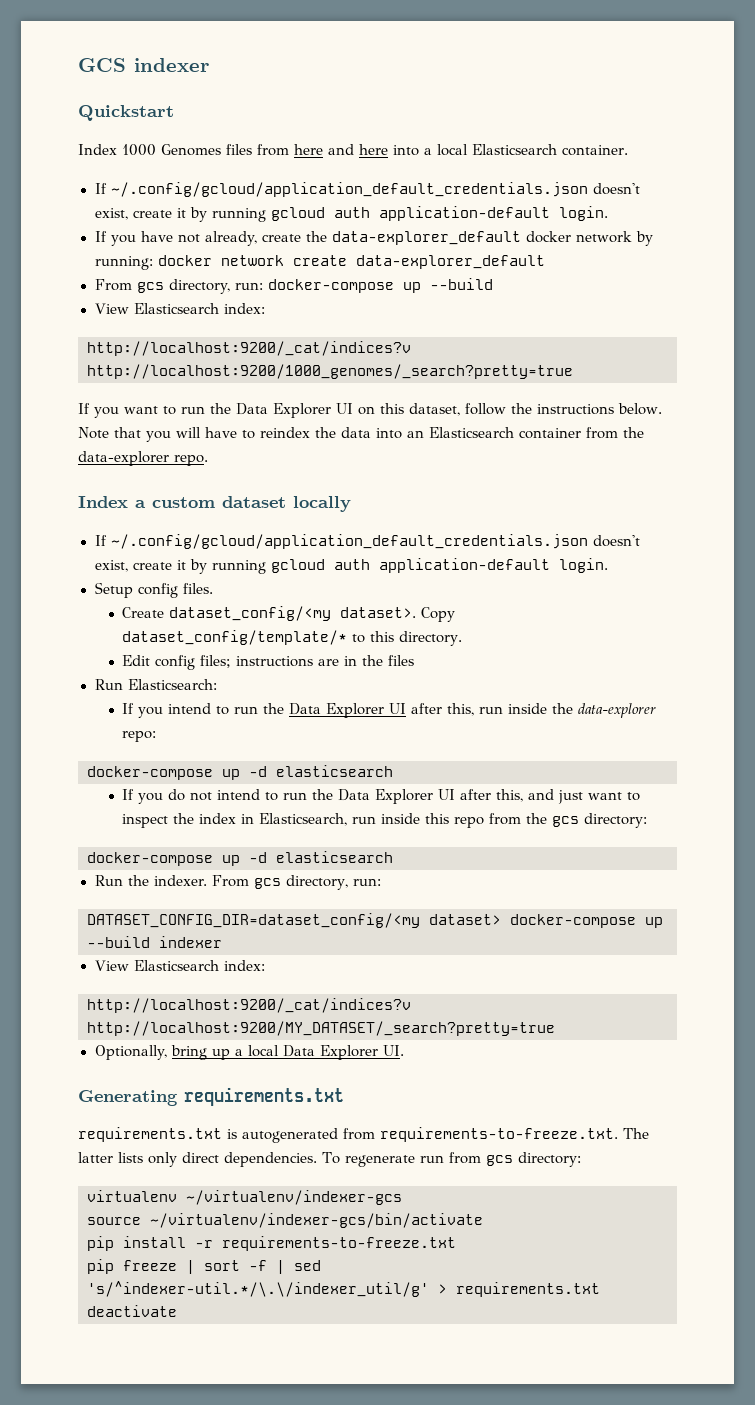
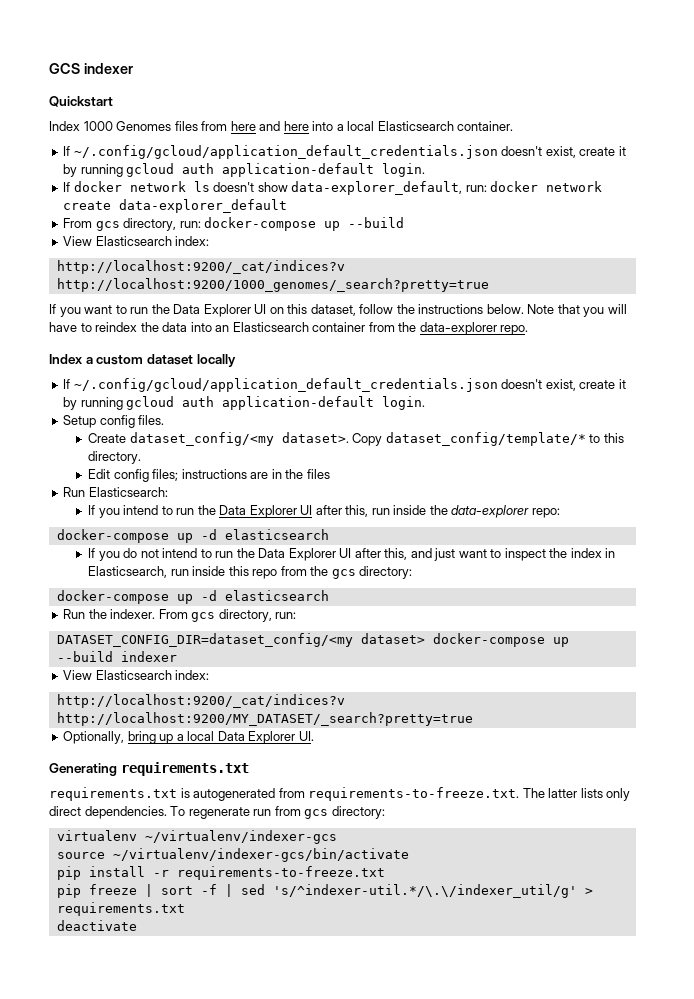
[110,231,654,246] [94,256,153,270] you have not already, create the data-explorer_default docker network by running: -> [73,181,487,195] docker network ls doesn't show data-explorer_default, run:

